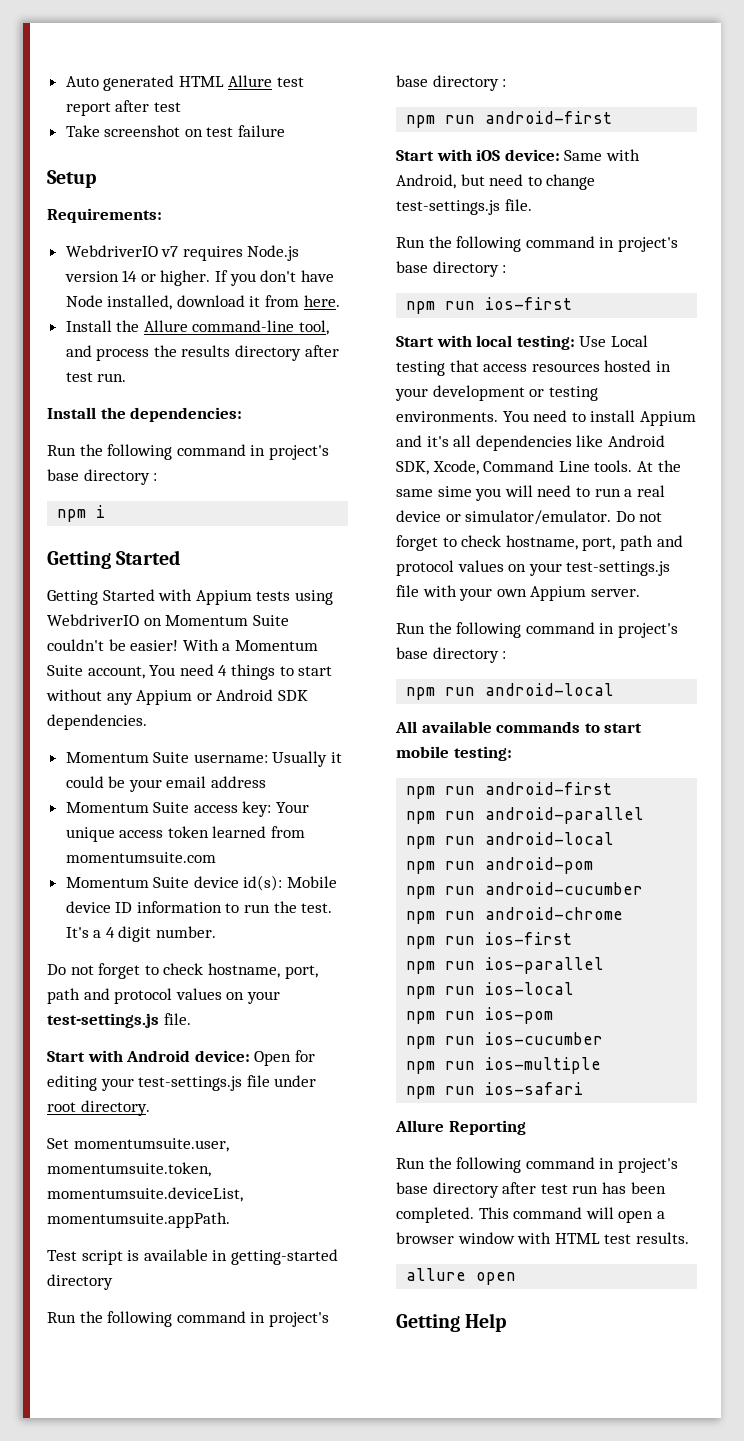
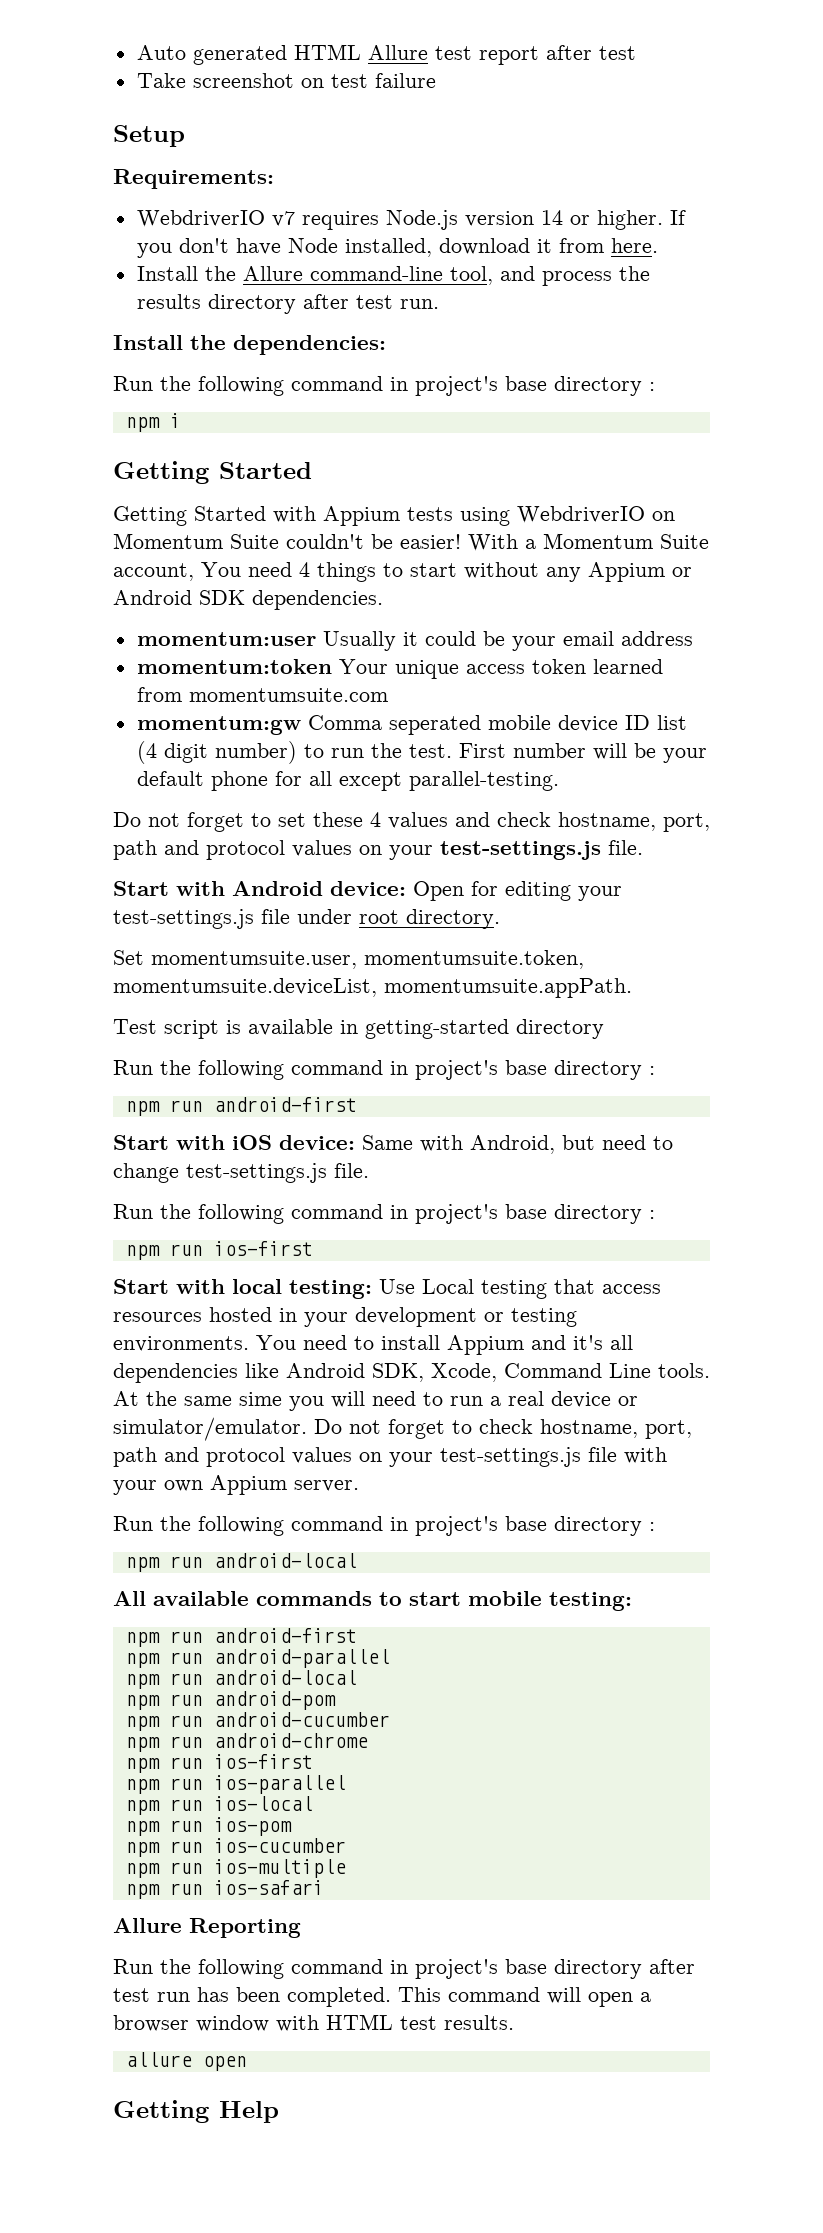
[65,752,268,763] Momentum Suite username: -> [136,632,316,646] momentum:user
[65,801,272,817] Momentum Suite access key: -> [136,659,332,674] momentum:token
[65,875,338,891] [65,901,333,913] [65,926,217,942] [47,963,159,979] Momentum Suite device id(s): Mobile device ID information to run the test. It's a 4 digit number. // Do not forget to -> [136,715,687,735] [136,741,707,764] [136,771,559,791] [113,812,490,832] momentum:gw Comma seperated mobile device ID list (4 digit number) to run the test. First number will be your default phone for all except parallel-testing. // Do not forget to set these 4 values and

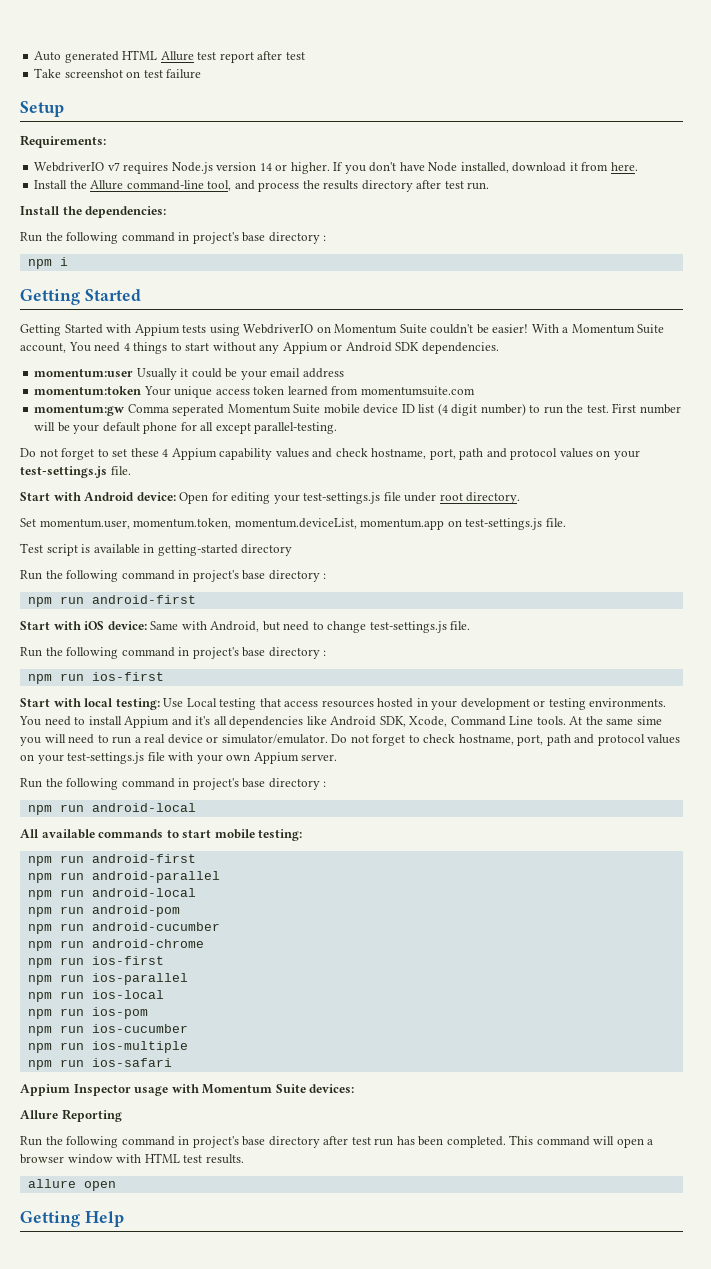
(481, 725) none -> [227,404,321,414] Momentum Suite
(381, 819) none -> [171,448,273,460] Appium capability
[151,950,584,969] [113,978,632,998] momentumsuite.user, momentumsuite.token, momentumsuite.deviceList, momentumsuite.appPath. -> [39,518,566,530] momentum.user, momentum.token, momentum.deviceList, momentum.app on test-settings.js file.
(324, 1887) none -> [20,1084,355,1096] // Appium Inspector usage with Momentum Suite devices:

